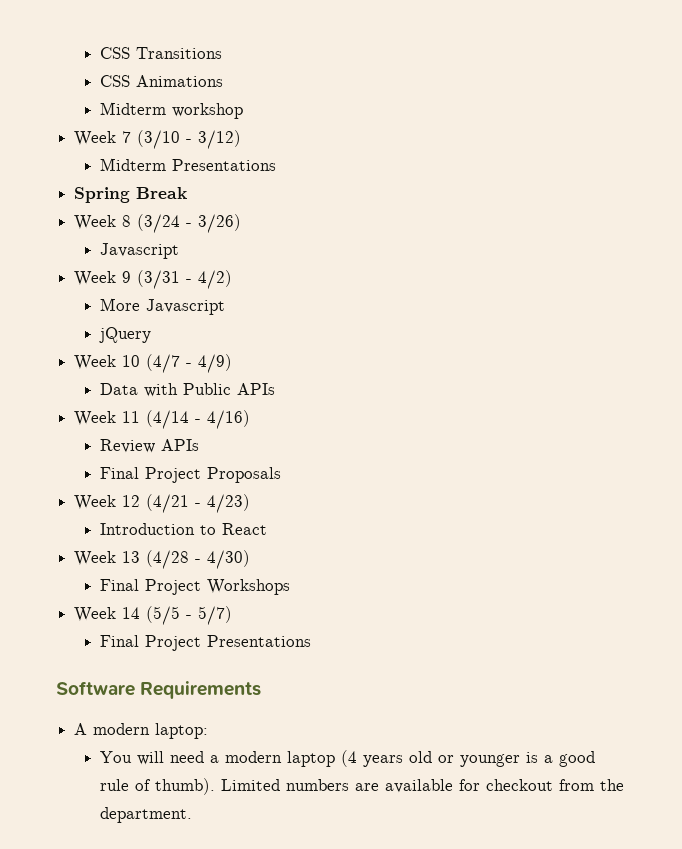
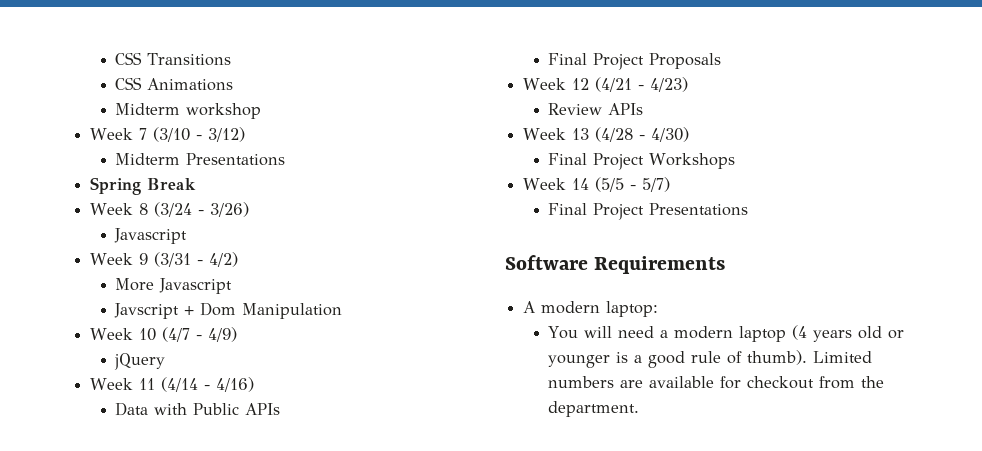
[98,327,151,343] jQuery -> [114,302,343,319] Javscript + Dom Manipulation
[99,383,275,397] Data with Public APIs -> [114,353,166,370] jQuery
[99,439,155,453] Review -> [115,402,240,416] Data with Public
[99,523,267,535] Introduction to React -> [548,103,644,115] Review APIs

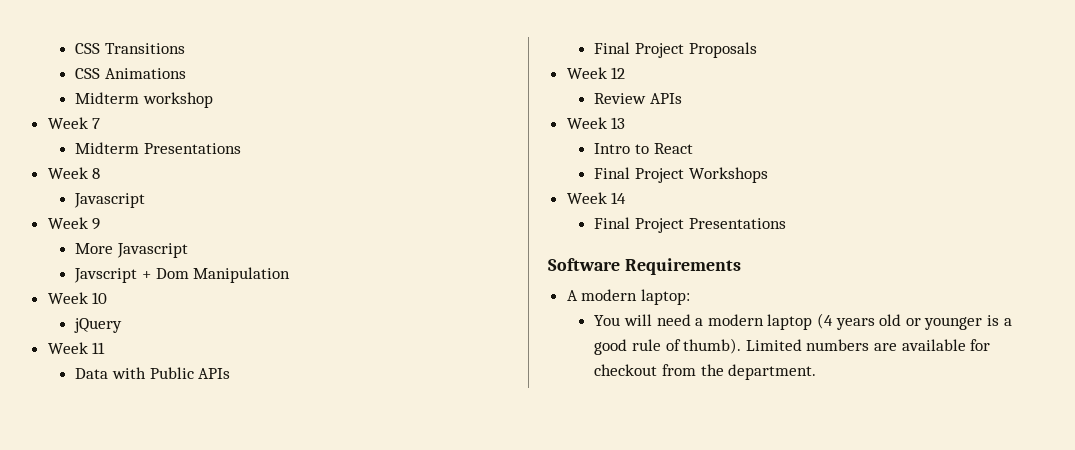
[153,127,246,142] (3/10 - 3/12) -> (101, 123) none
[90,177,197,195] // Spring Break -> (242, 148) none
[154,202,250,217] (3/24 - 3/26) -> (101, 173) none
[154,252,239,267] (3/31 - 4/2) -> (101, 224) none
[162,327,238,342] (4/7 - 4/9) -> (108, 298) none
[161,377,255,392] (4/14 - 4/16) -> (106, 348) none
[595,77,689,92] (4/21 - 4/23) -> (626, 73) none
[595,127,690,142] (4/28 - 4/30) -> [594,143,693,154] // Intro to React
[595,177,671,192] (5/5 - 5/7) -> (627, 198) none

